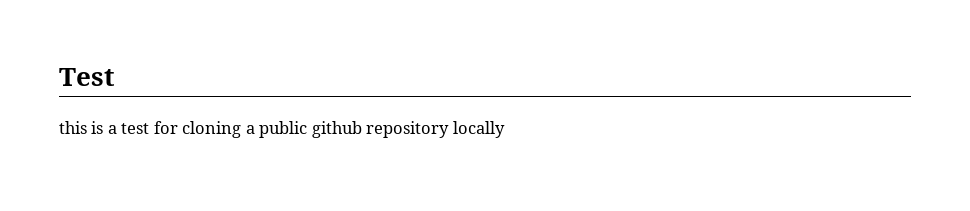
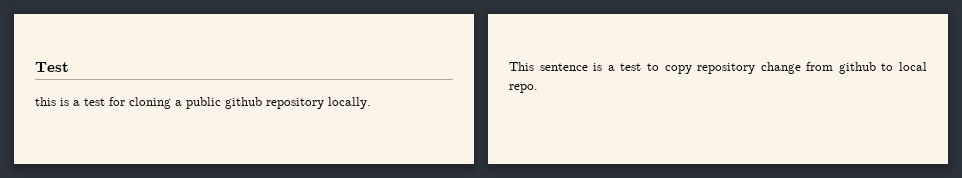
[452,121,505,138] locally -> [328,97,371,109] [509,62,927,74] [509,84,538,93] locally. // This sentence is a test to copy repository change from github to local repo.

